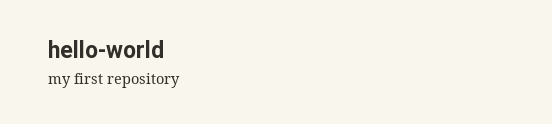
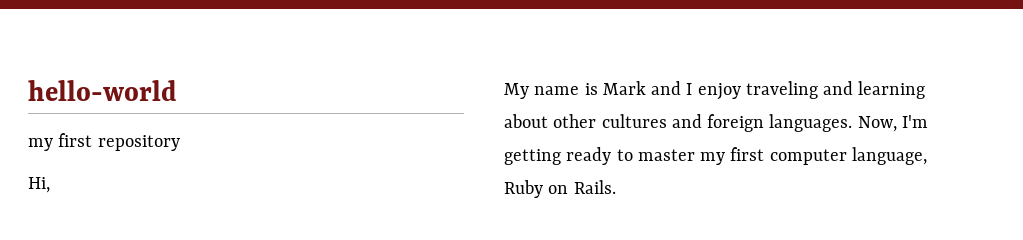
(180, 80) none -> [28,177,50,193] [504,81,926,100] [504,114,928,132] [504,147,927,165] [504,180,616,198] // Hi, // My name is Mark and I enjoy traveling and learning about other cultures and foreign languages. Now, I'm getting ready to master my first computer language, Ruby on Rails.

